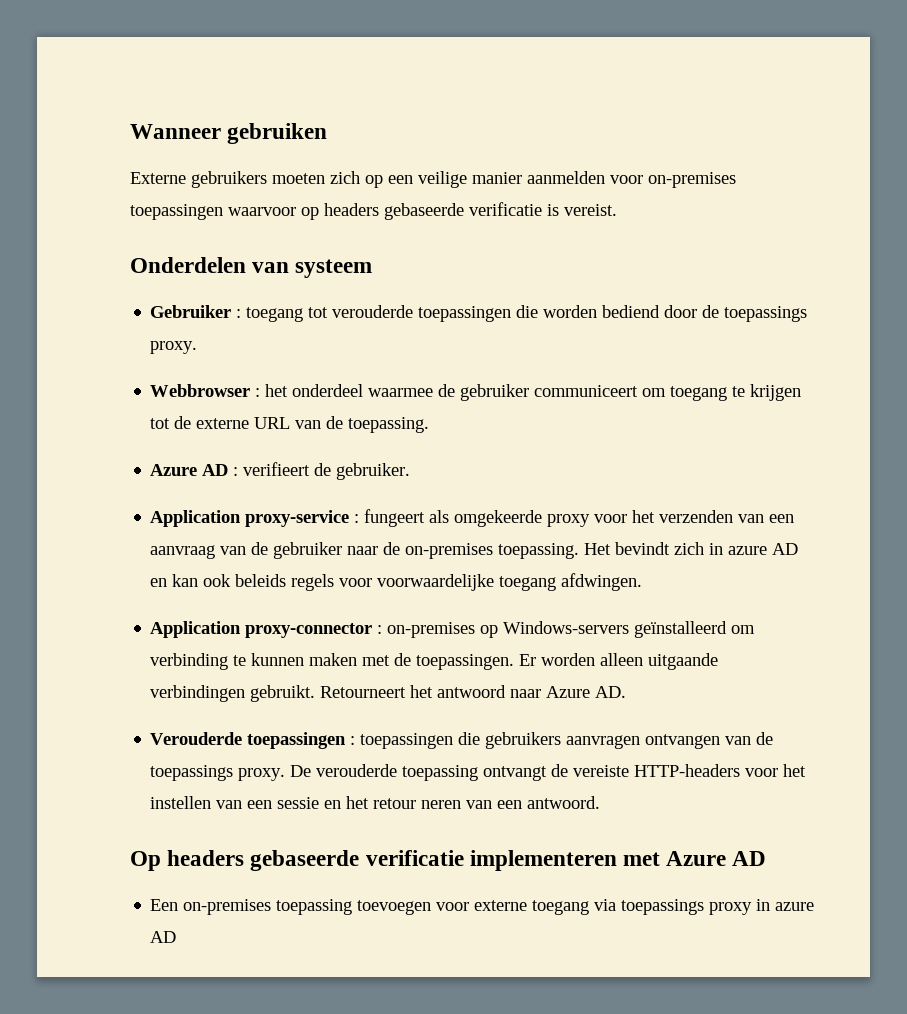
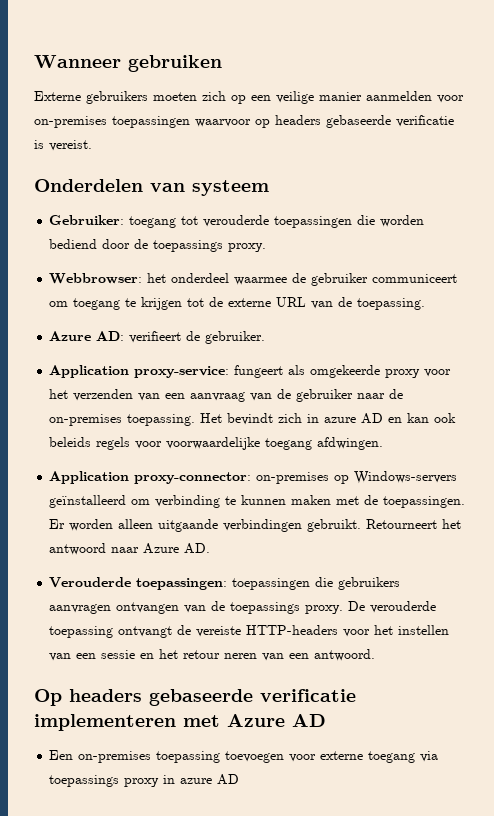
[150,305,242,318] Gebruiker : -> [49,215,125,225] Gebruiker:
[150,384,261,397] Webbrowser : -> [49,273,143,284] Webbrowser:
[202,464,239,476] AD : -> [96,331,125,341] AD:
[245,510,360,527] proxy-service : -> [134,366,230,378] proxy-service:
[245,623,383,638] proxy-connector : -> [134,472,252,484] proxy-connector:
[247,732,356,749] toepassingen : -> [136,578,228,590] toepassingen:

